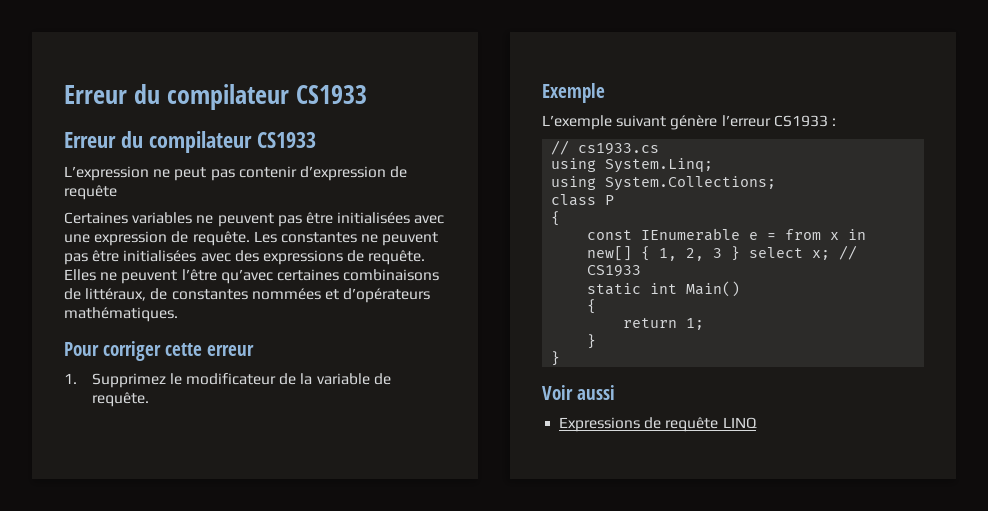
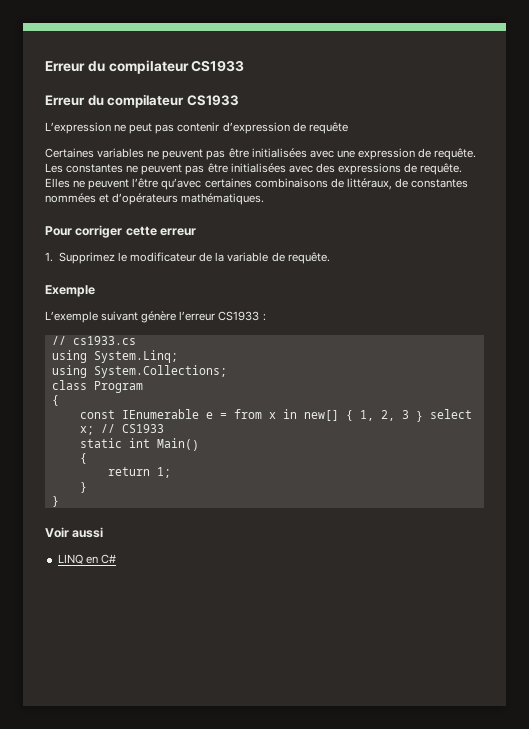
[605,195,615,205] P -> [93,381,143,393] Program
[559,417,757,432] Expressions de requête LINQ -> [57,554,116,564] LINQ en C#

